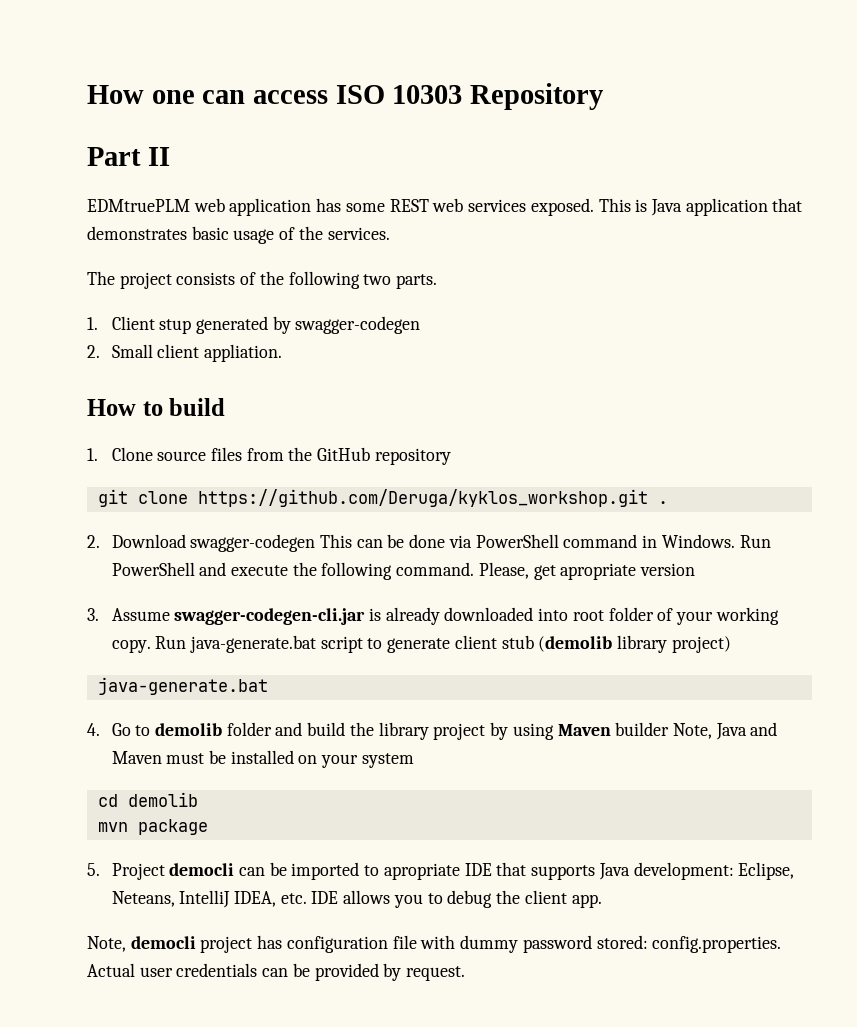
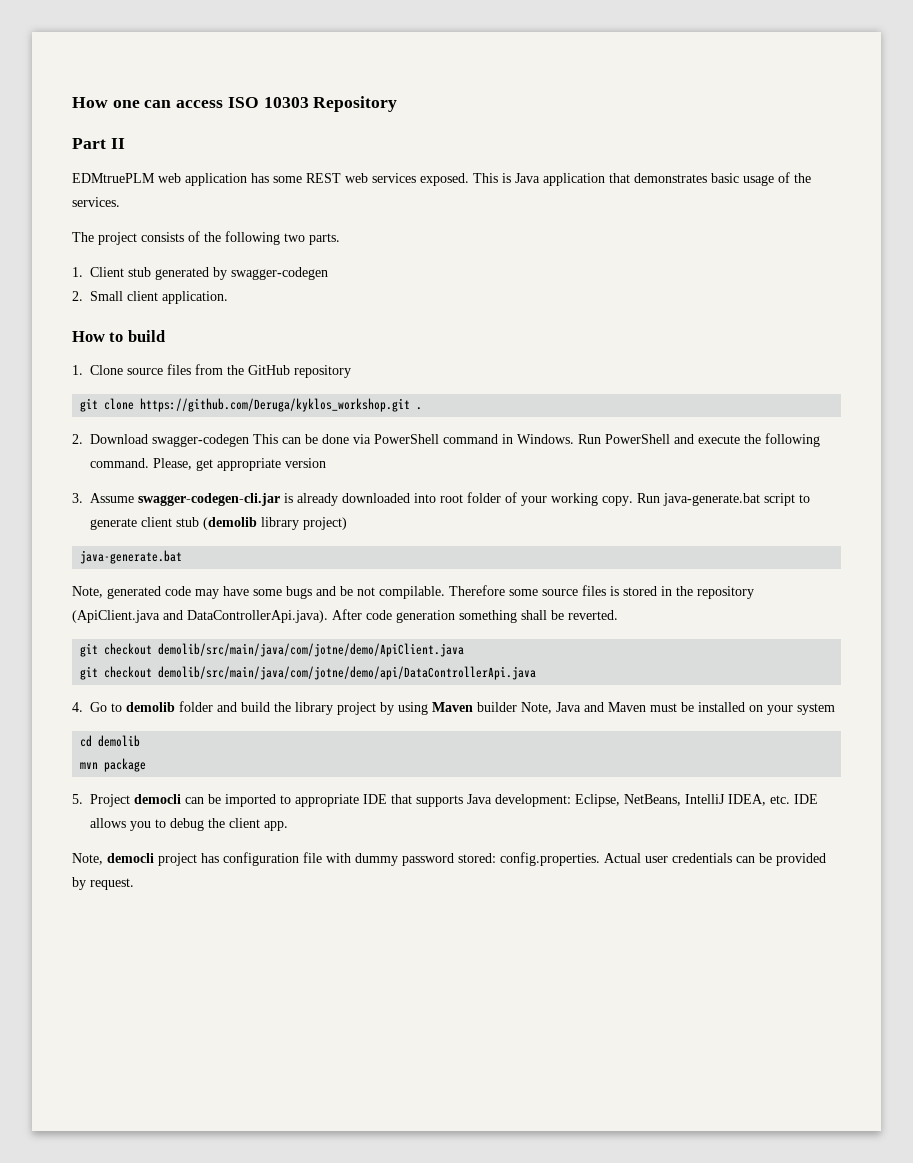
[159,319,192,334] stup -> [128,267,151,277] stub
[203,344,282,362] appliation. -> [162,291,228,304] application.
[560,563,637,580] apropriate -> [217,458,281,471] appropriate
(268, 686) none -> [72,585,754,599] [72,609,618,623] [80,643,465,657] [80,666,537,680] // Note, generated code may have some bugs and be not compilable. Therefore some source files is stored in the repository (ApiClient.java and DataControllerApi.java). After code generation something shall be reverted. // git checkout demolib/src/main/java/com/jotne/demo/ApiClient.java // git checkout demolib/src/main/java/com/jotne/demo/api/DataControllerApi.java
[383,863,460,880] apropriate -> [295,794,359,807] appropriate
[111,891,175,907] Neteans, -> [624,794,681,806] NetBeans,

